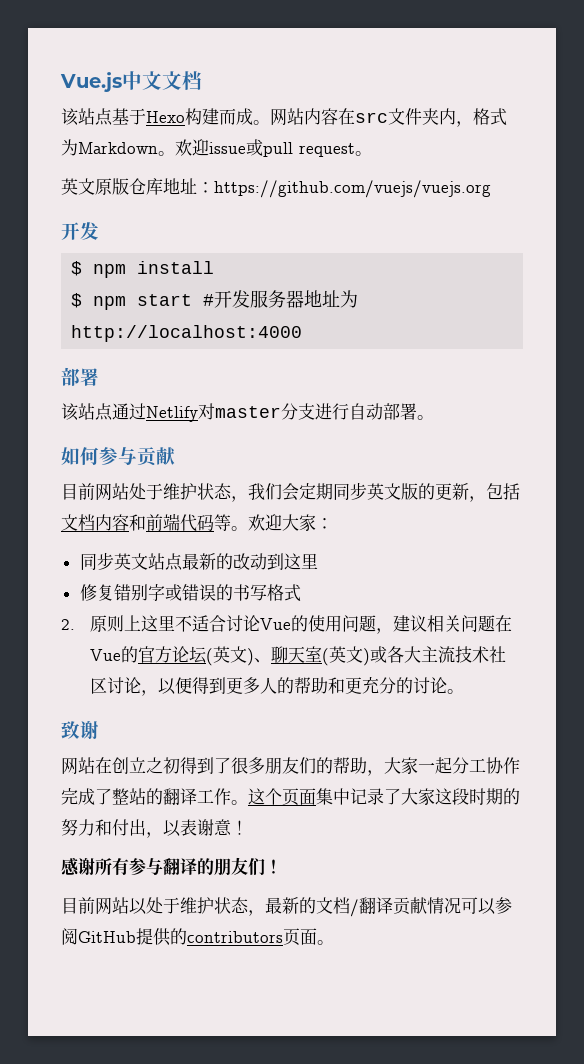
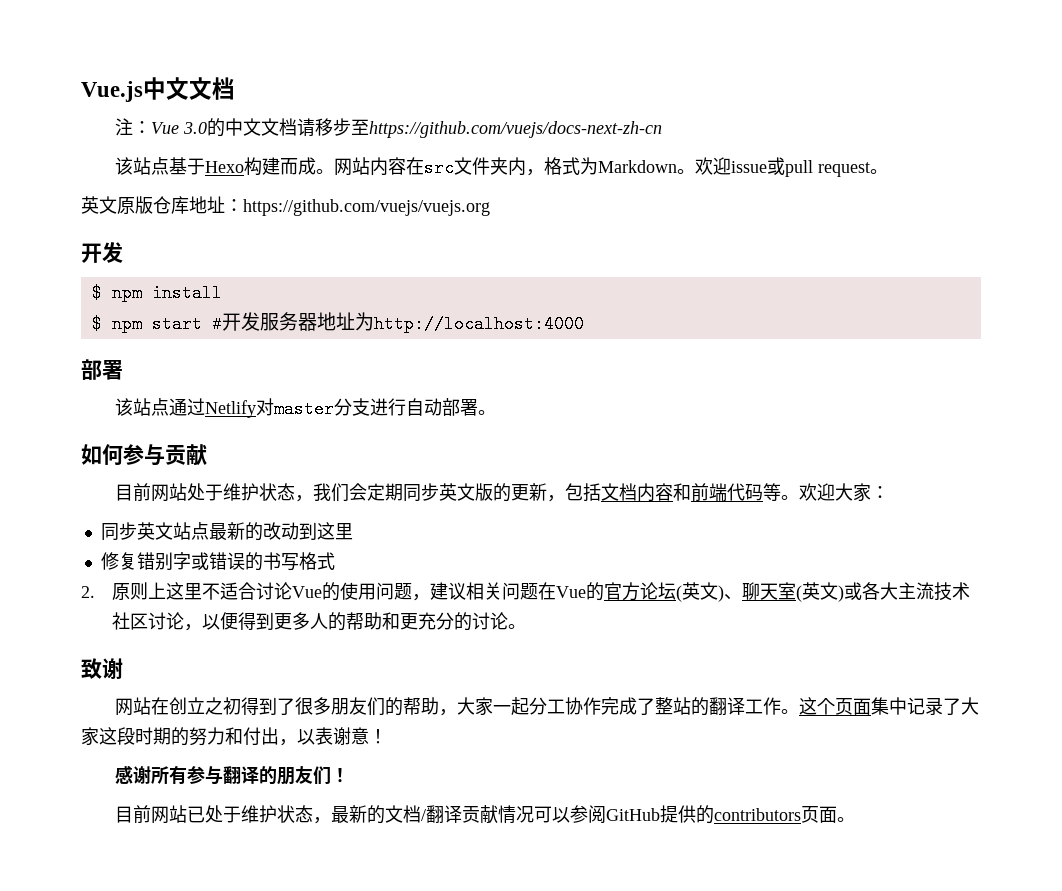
(202, 80) none -> [115,118,663,138] // 注：Vue 3.0的中文文档请移步至https://github.com/vuejs/docs-next-zh-cn
[129,898,147,915] 以 -> [187,806,206,823] 已

